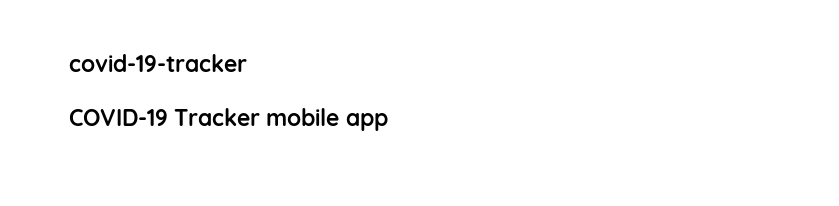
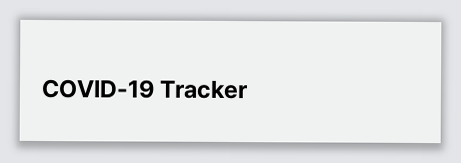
[69,54,247,72] covid-19-tracker // -> (41, 89) none
[266,108,388,131] mobile app -> (250, 90) none

